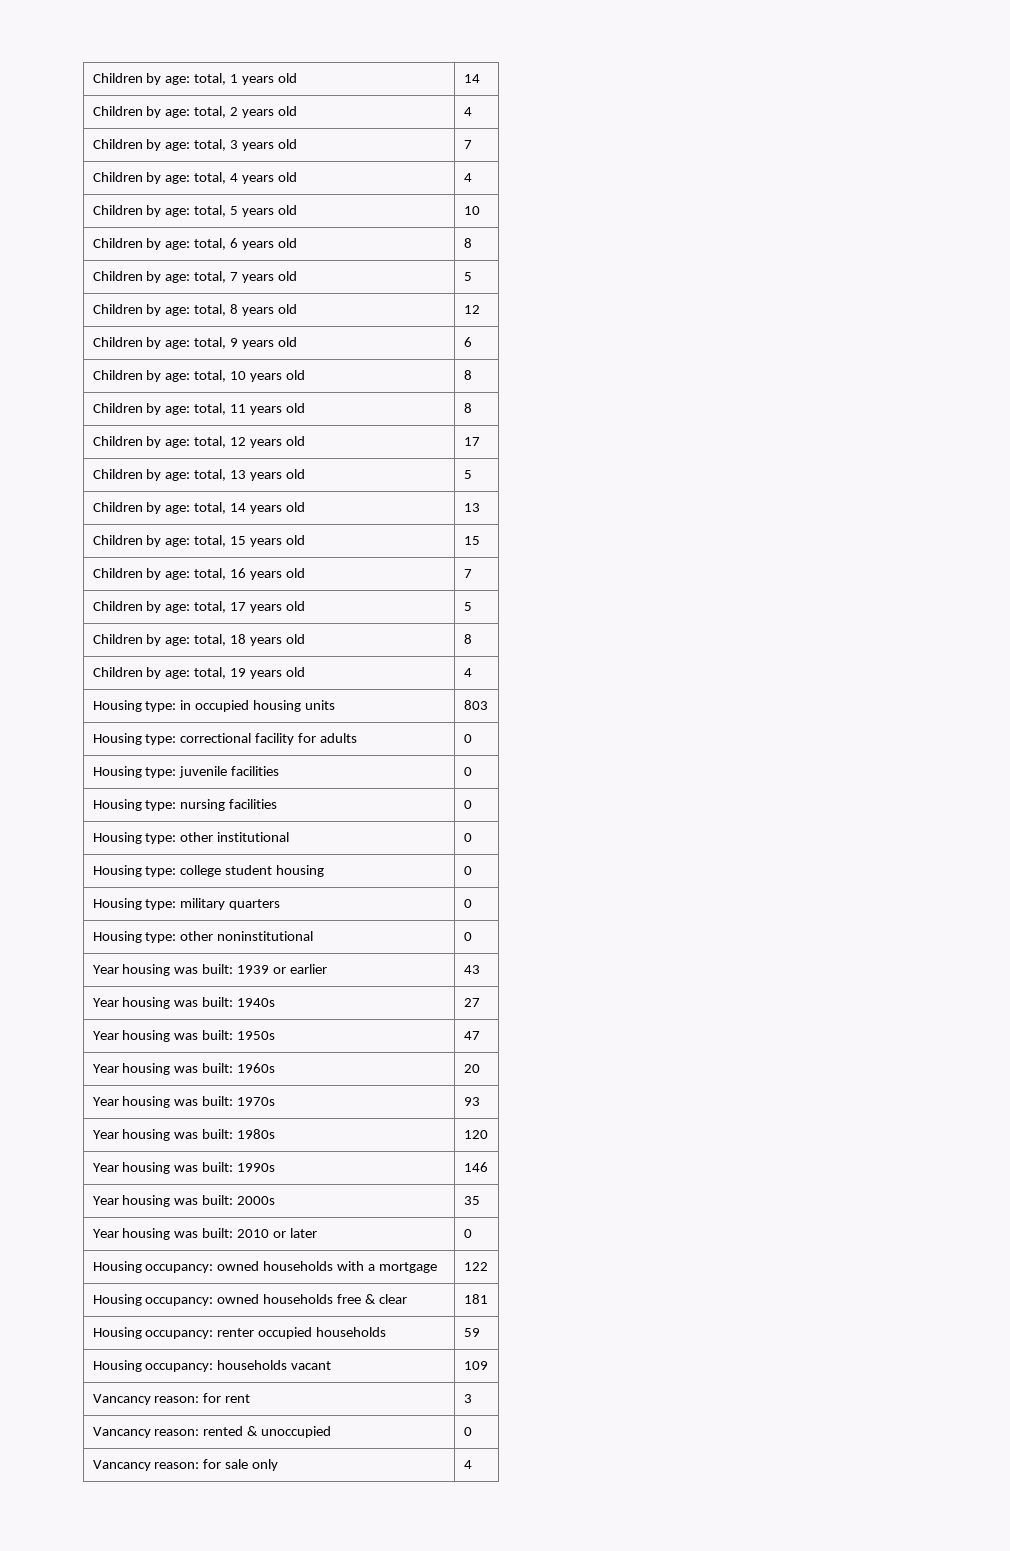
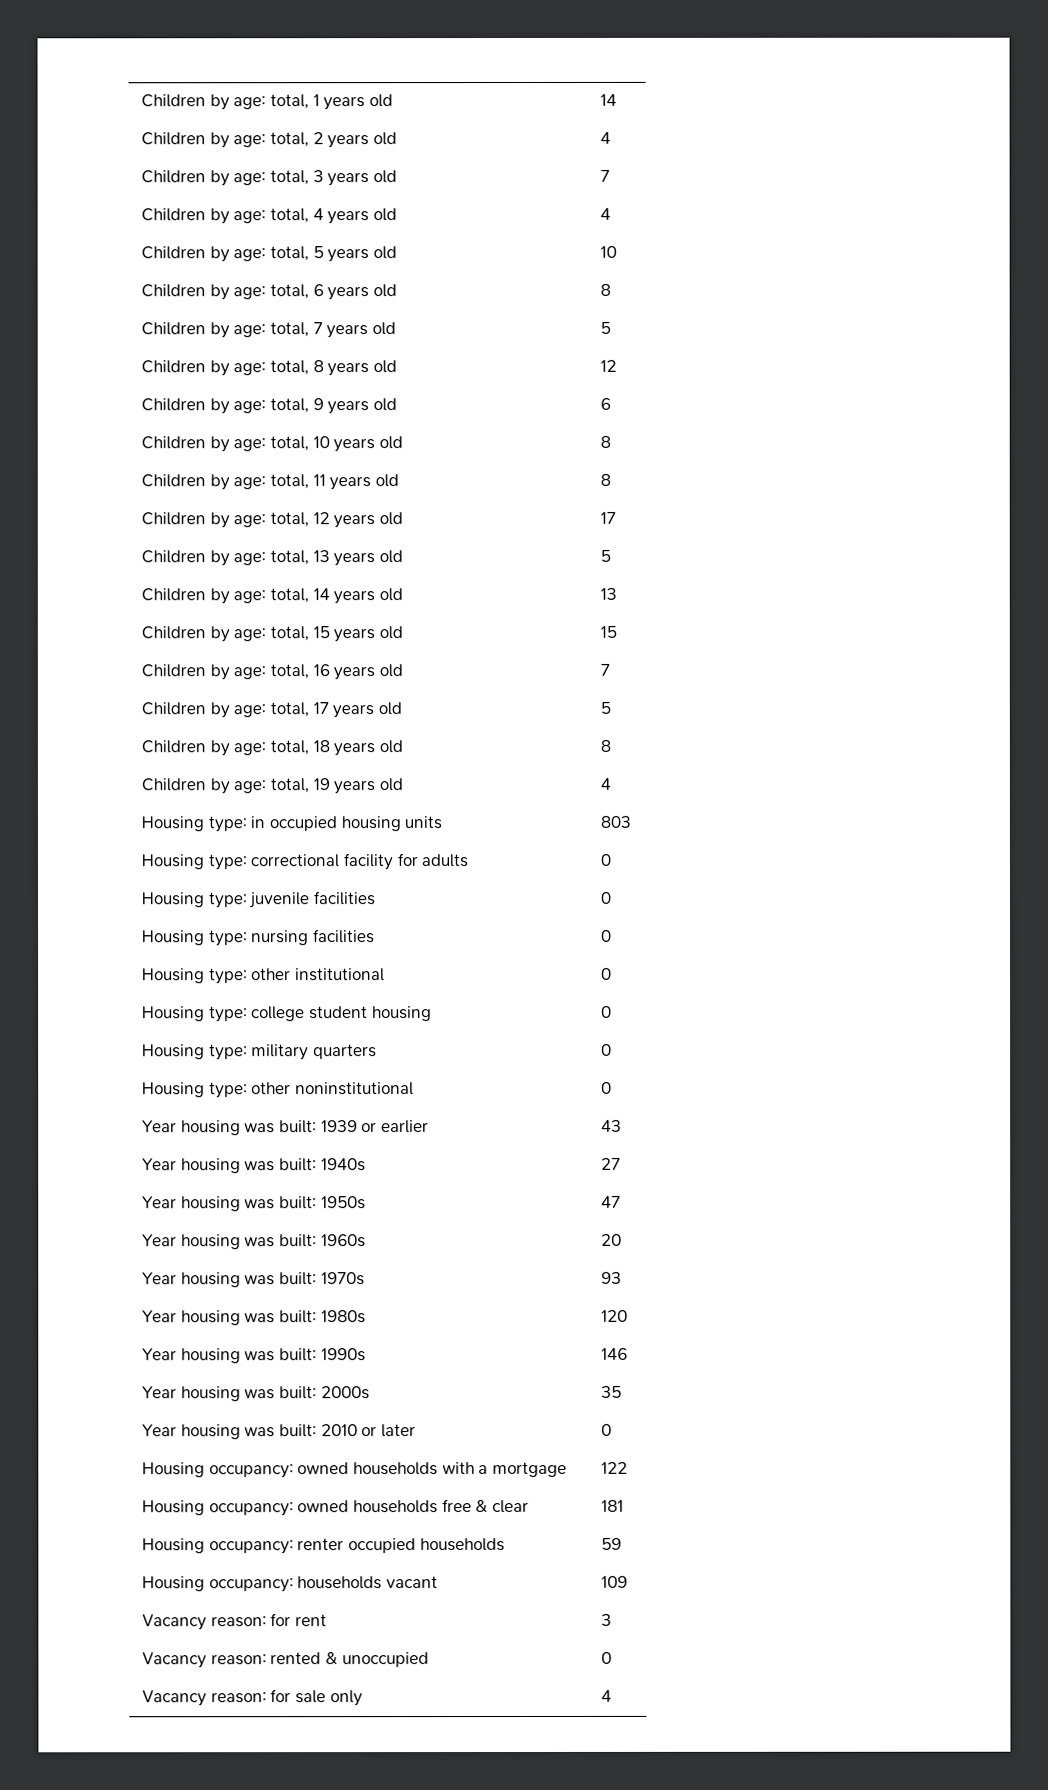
[92,1394,151,1405] Vancancy -> [142,1614,208,1631] Vacancy
[92,1427,151,1438] Vancancy -> [142,1652,208,1669] Vacancy
[92,1460,151,1471] Vancancy -> [142,1690,208,1707] Vacancy

